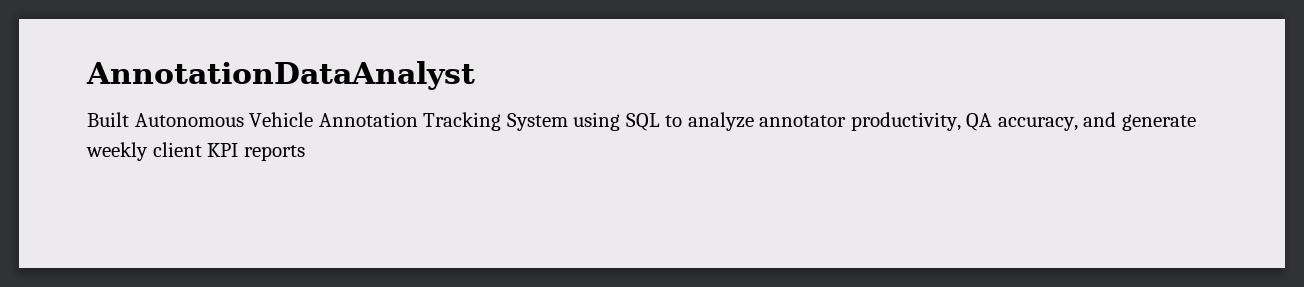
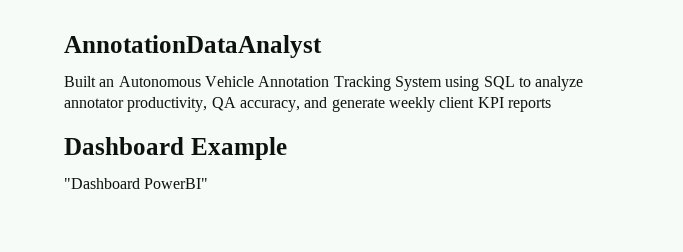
(129, 119) none -> [99,79,115,87] an
(305, 153) none -> [64,137,287,160] [64,178,209,189] // Dashboard Example // "Dashboard PowerBI"

